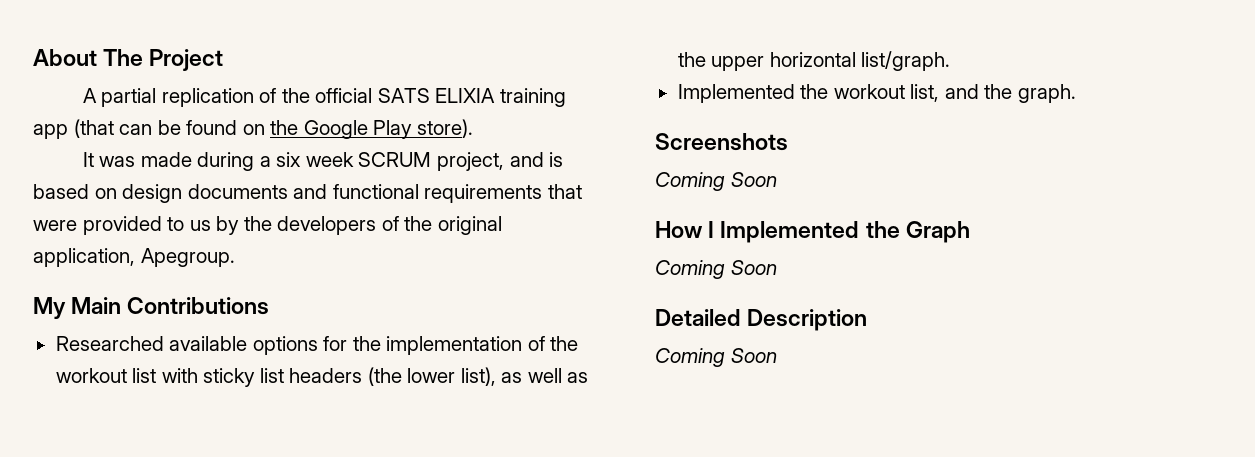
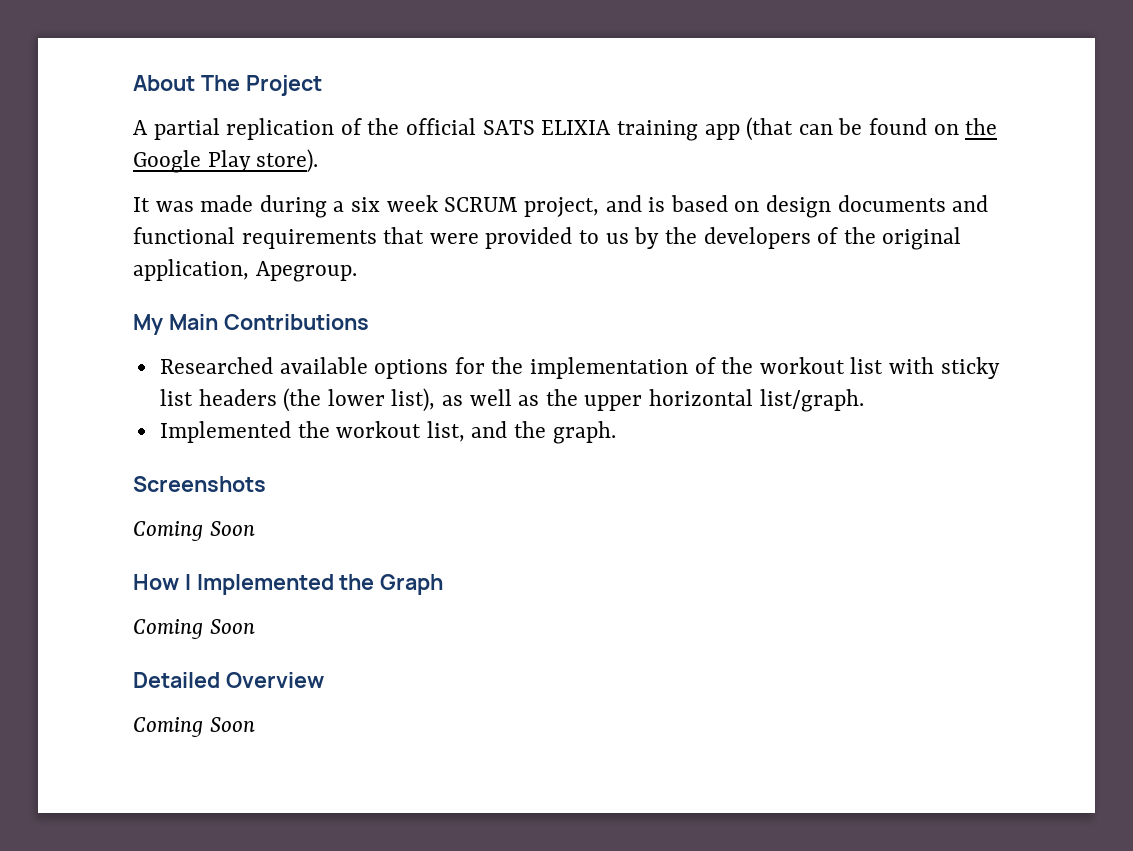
[747,309,868,331] Description -> [225,672,324,688] Overview

